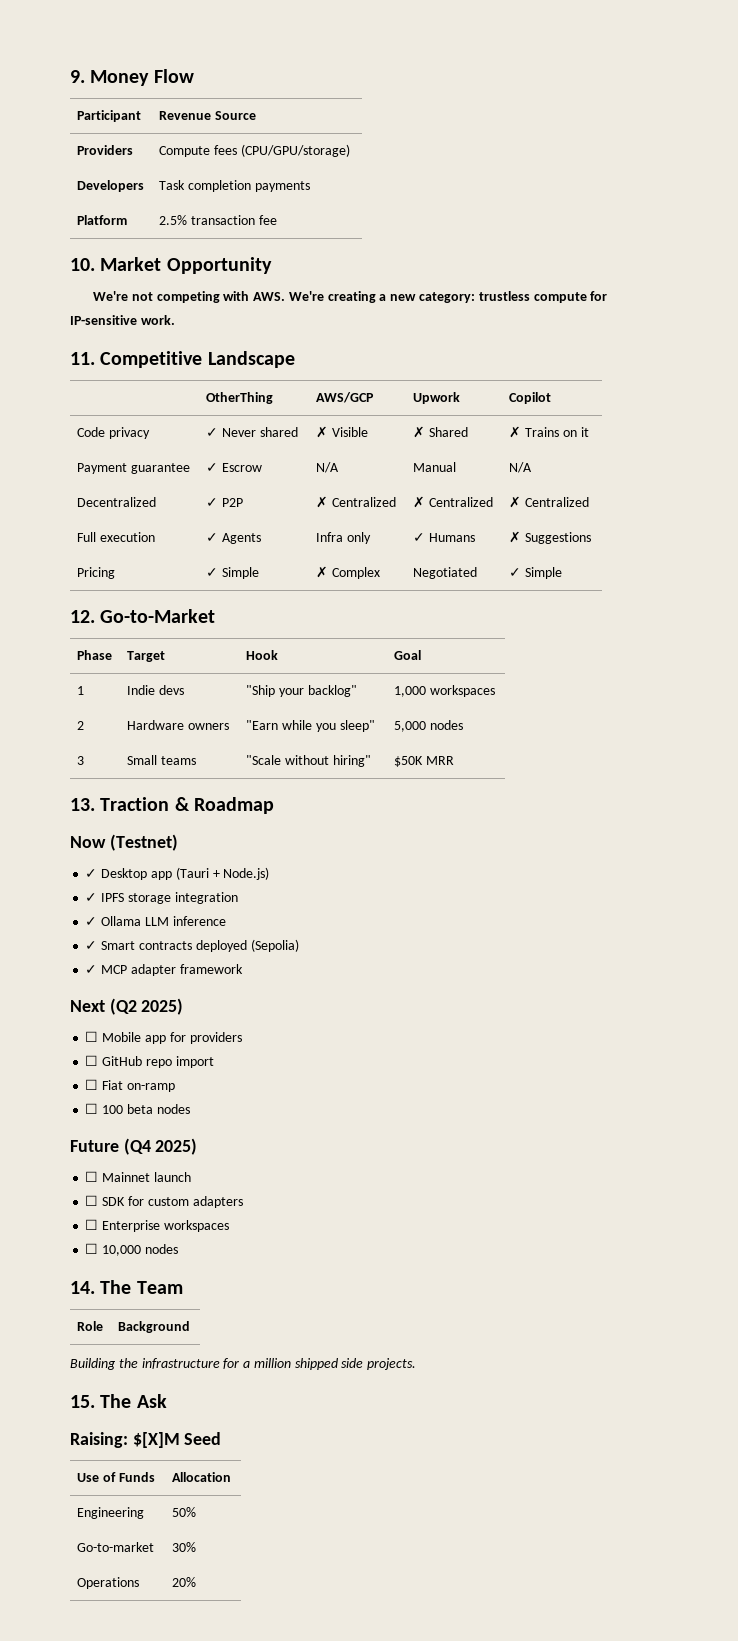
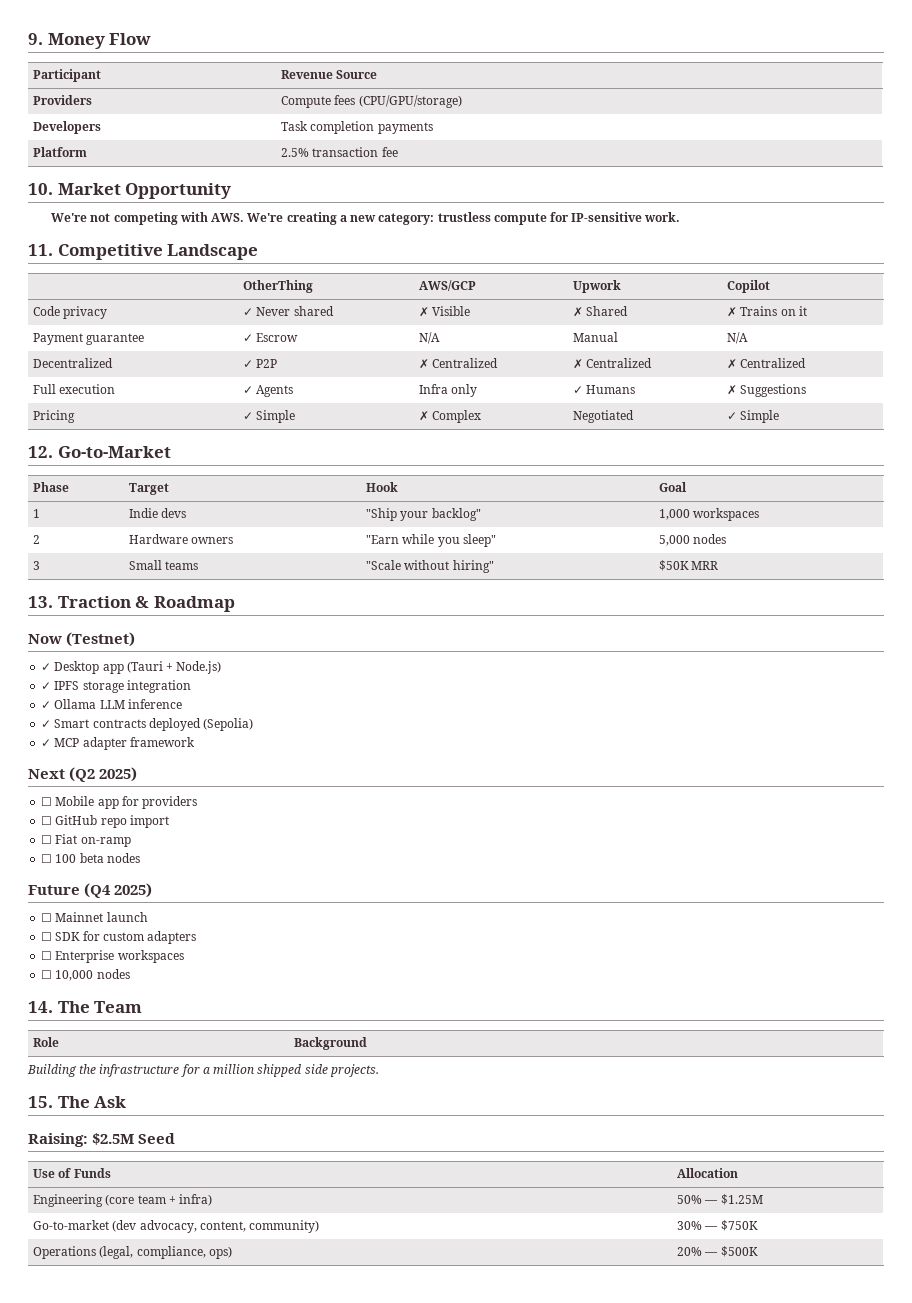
[132,1432,180,1448] $[X]M -> [92,1133,135,1145] $2.5M
(145, 1513) none -> [105,1194,213,1206] (core team + infra)
(197, 1512) none -> [704,1194,763,1205] — $1.25M
(155, 1547) none -> [112,1220,320,1233] (dev advocacy, content, community)
(197, 1547) none -> [704,1220,758,1231] — $750K
(140, 1583) none -> [99,1246,232,1259] (legal, compliance, ops)
(197, 1582) none -> [704,1246,758,1257] — $500K

